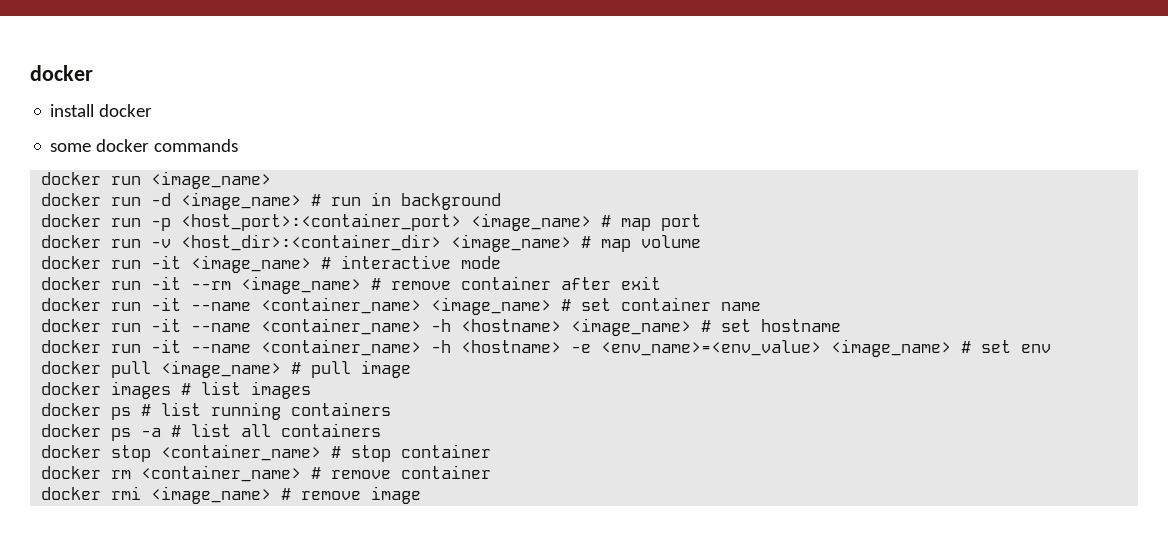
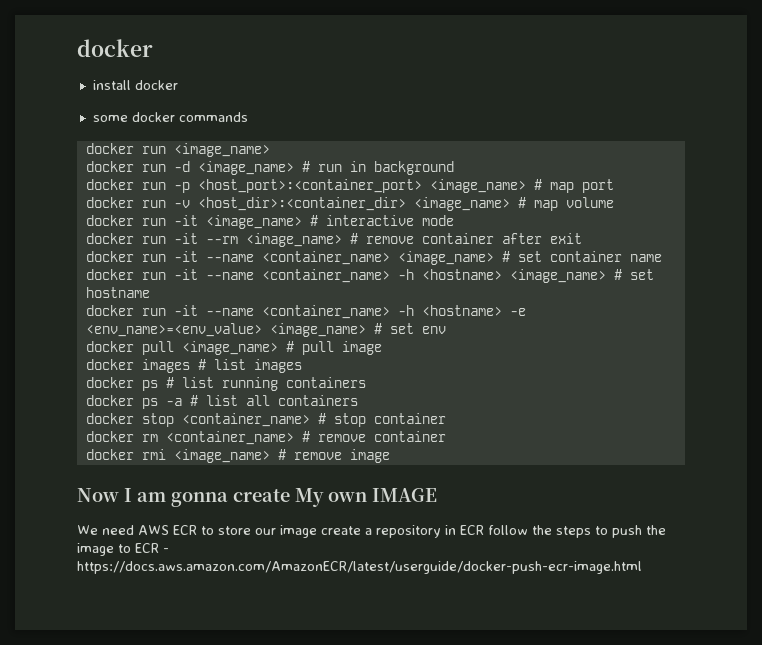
(422, 495) none -> [77,488,437,507] [77,525,666,538] [77,543,169,556] [77,561,642,574] // Now I am gonna create My own IMAGE // We need AWS ECR to store our image create a repository in ECR follow the steps to push the image to ECR - https://docs.aws.amazon.com/AmazonECR/latest/userguide/docker-push-ecr-image.html

